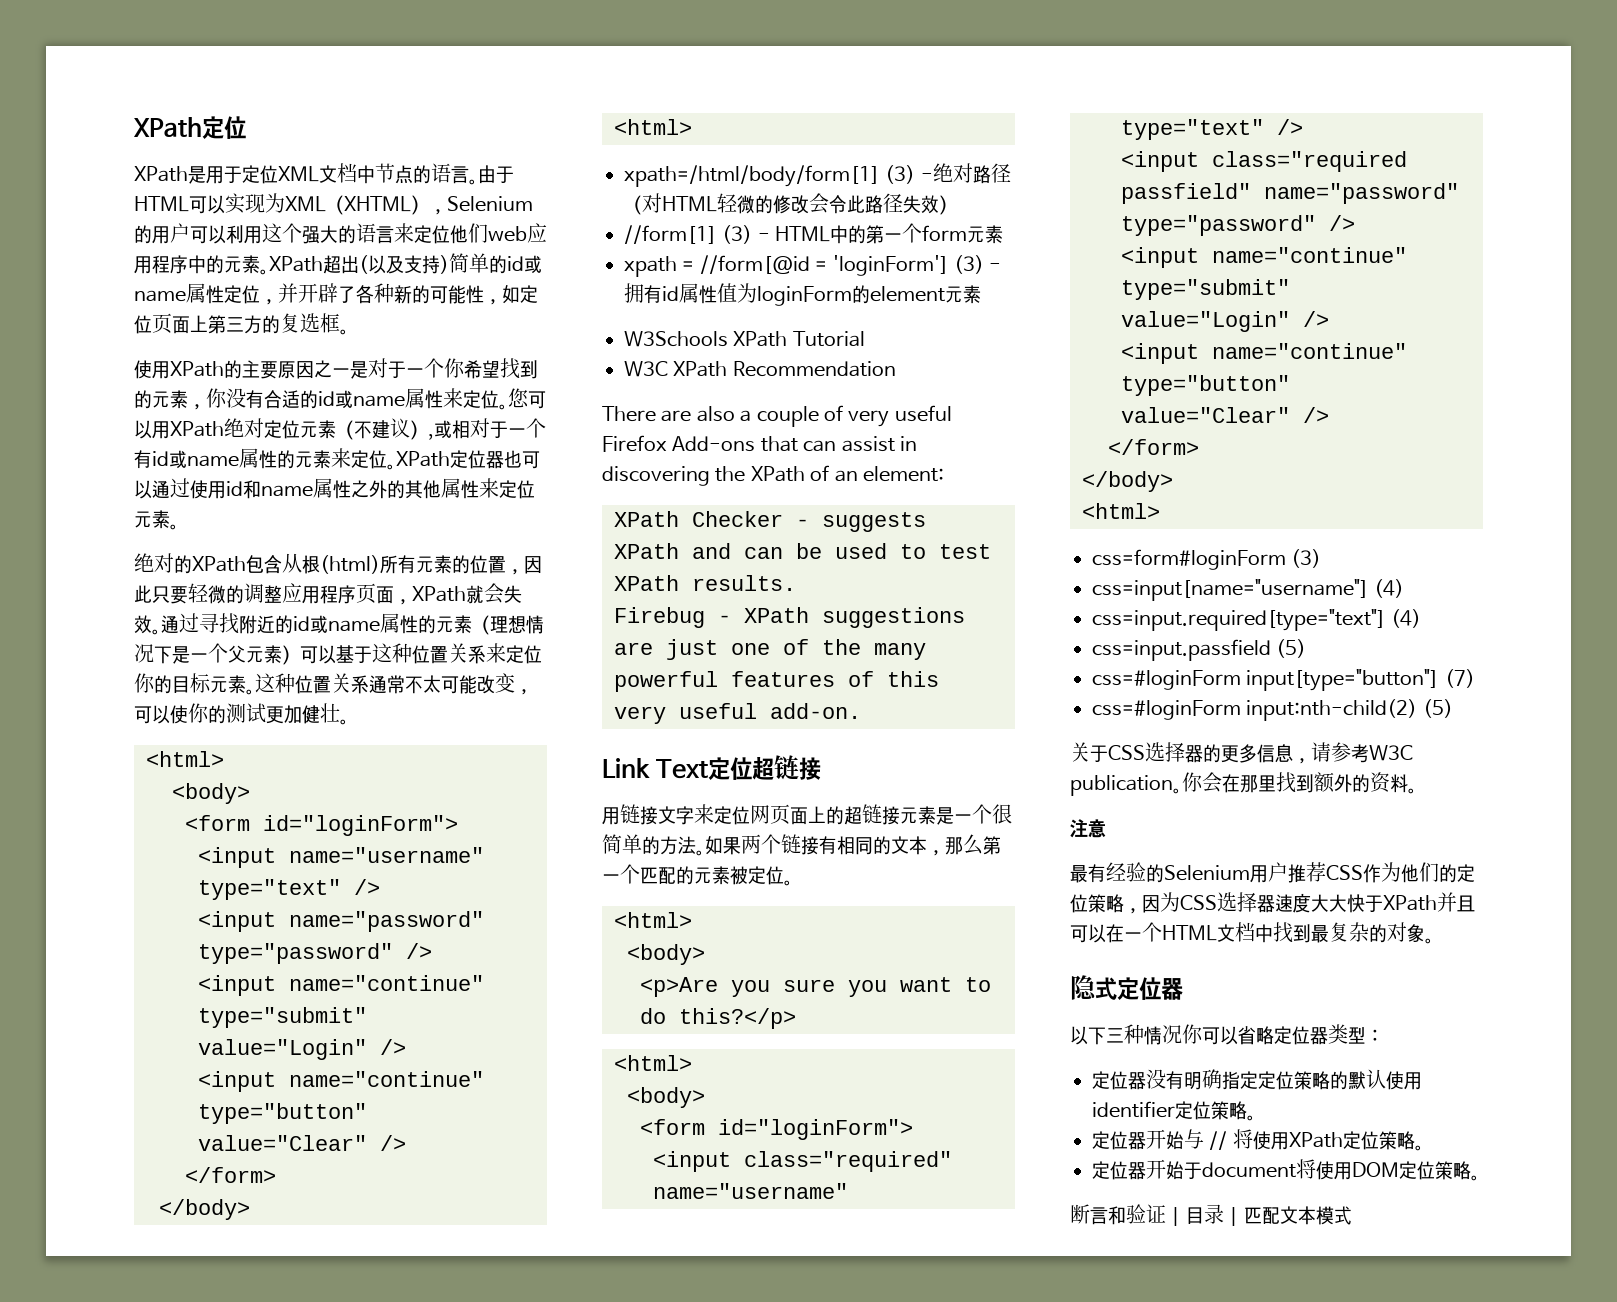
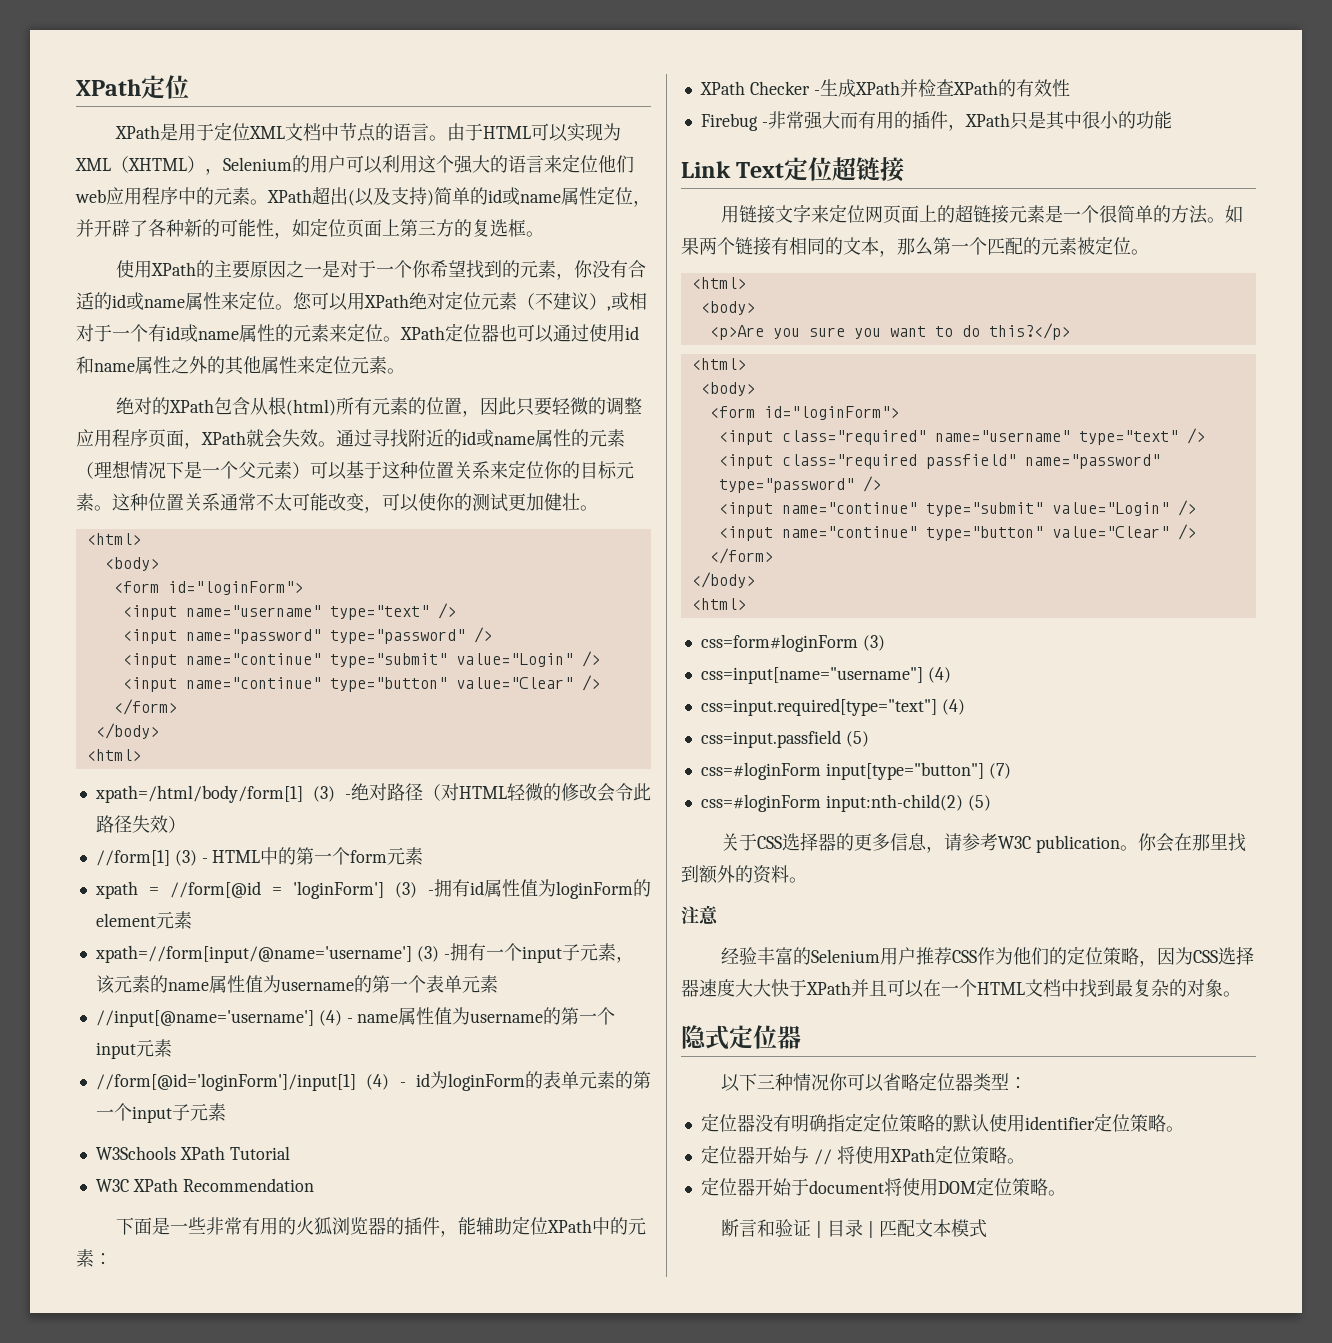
(981, 294) none -> [94,943,634,963] [95,975,498,994] [95,1007,616,1027] [95,1039,172,1059] [95,1071,651,1091] [95,1103,226,1123] // xpath=//form[input/@name='username'] (3) -拥有一个input子元素，该元素的name属性值为username的第一个表单元素 // //input[@name='username'] (4) - name属性值为username的第一个input元素 // //form[@id='loginForm']/input[1] (4) - id为loginForm的表单元素的第一个input子元素
[602,405,952,427] [602,435,917,452] [602,465,944,486] [614,511,926,532] [614,543,991,559] [614,575,796,591] [614,607,965,628] [614,639,926,660] [614,671,939,692] [614,703,861,724] There are also a couple of very useful Firefox Add-ons that can assist in discovering the XPath of an element: // XPath Checker - suggests XPath and can be used to test XPath results. // Firebug - XPath suggestions are just one of the many powerful features of this very useful add-on. -> [116,1216,647,1237] [76,1249,112,1267] [699,79,1070,97] [700,111,1172,131] 下面是一些非常有用的火狐浏览器的插件，能辅助定位XPath中的元素： // XPath Checker -生成XPath并检查XPath的有效性 // Firebug -非常强大而有用的插件，XPath只是其中很小的功能
[1070,862,1146,883] 最有经验 -> [721,947,794,965] 经验丰富

